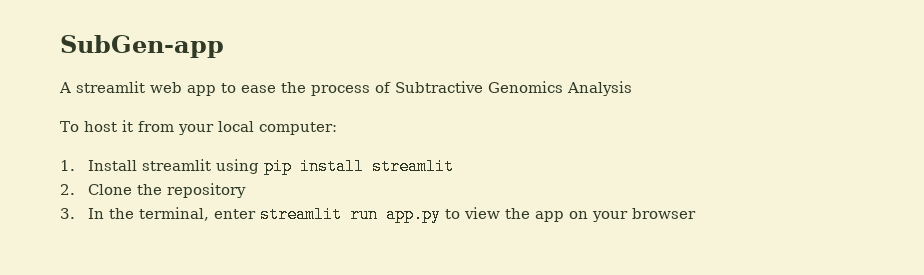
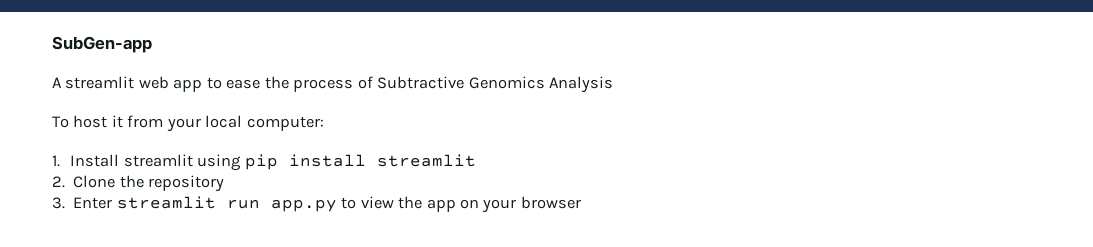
[88,207,257,221] In the terminal, enter -> [73,197,113,209] Enter

